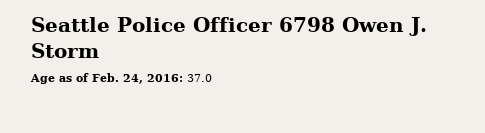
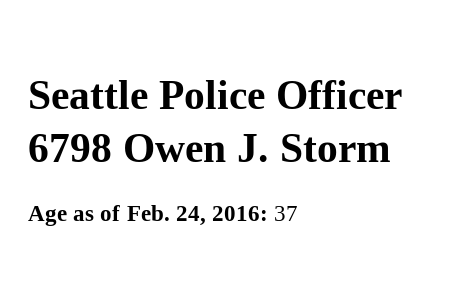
[187,74,212,82] 37.0 -> [274,206,299,221] 37

